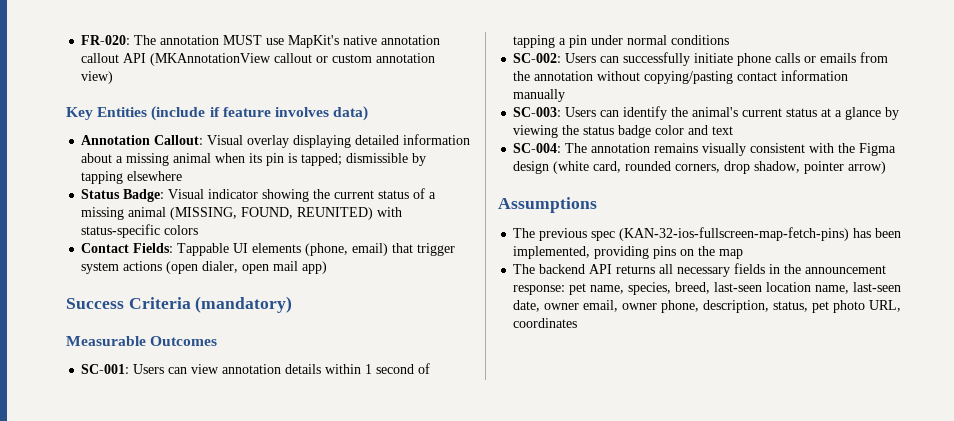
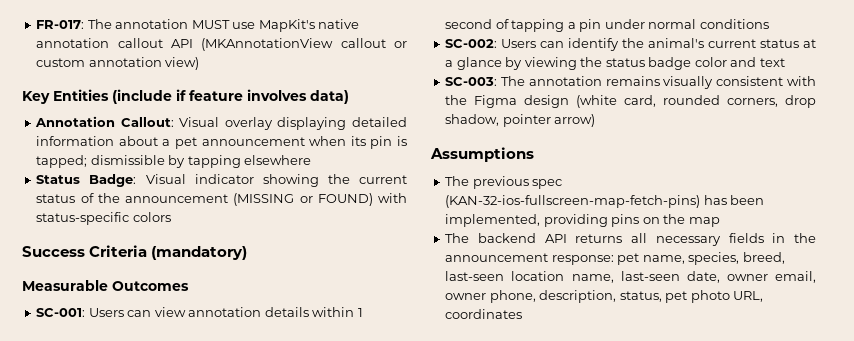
[81,35,131,45] FR-020: -> [36,20,85,29] FR-017:
[126,153,212,166] missing animal -> [175,137,305,149] pet announcement
[429,192,437,199] [81,207,403,220] [81,224,199,238] [81,243,456,256] [81,261,328,274] a missing animal (MISSING, FOUND, REUNITED) with status-specific colors // Contact Fields: Tappable UI elements (phone, email) that trigger system actions (open dialer, open mail app) -> [97,193,407,206] [36,212,171,225] the announcement (MISSING or FOUND) with status-specific colors
[623,52,889,66] [513,70,849,84] [513,89,566,102] [513,107,620,117] successfully initiate phone calls or emails from the annotation without copying/pasting contact information manually // SC-003: Users can -> (565, 44) none
[513,143,562,153] SC-004: -> [445,77,498,86] SC-003:

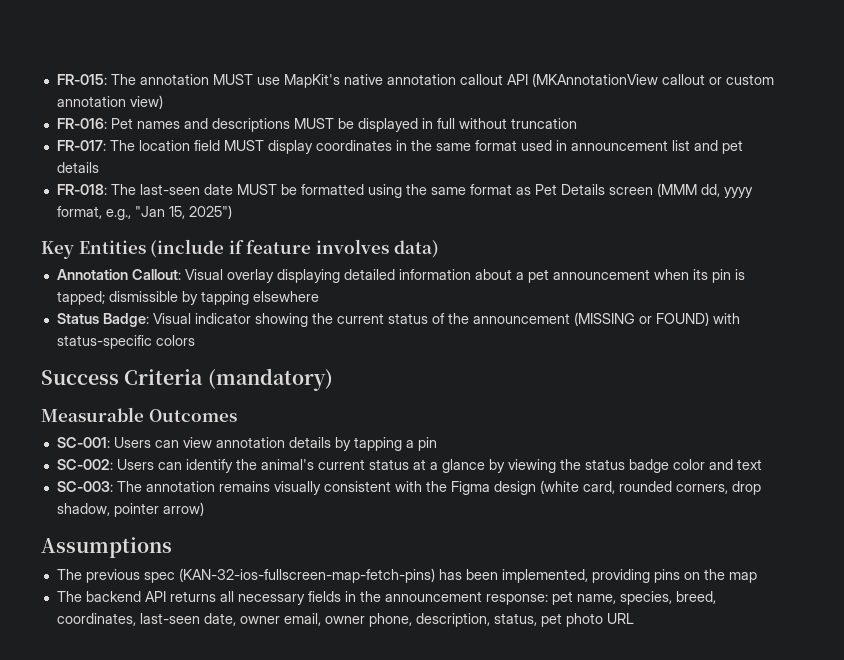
[36,20,85,29] FR-017: -> [56,74,107,85] FR-015:
(200, 63) none -> [56,118,577,132] [56,140,743,154] [56,162,99,173] [56,183,753,198] [56,205,232,220] // FR-016: Pet names and descriptions MUST be displayed in full without truncation // FR-017: The location field MUST display coordinates in the same format used in announcement list and pet details // FR-018: The last-seen date MUST be formatted using the same format as Pet Details screen (MMM dd, yyyy format, e.g., "Jan 15, 2025")
[312,307,363,317] [445,19,509,29] within 1 second of -> [334,437,351,451] by
[604,19,769,29] under normal conditions -> (437, 444) none
[445,271,614,283] last-seen location name, -> [56,613,136,626] coordinates,
[733,291,764,302] [445,309,523,319] URL, coordinates -> [606,613,634,624] URL

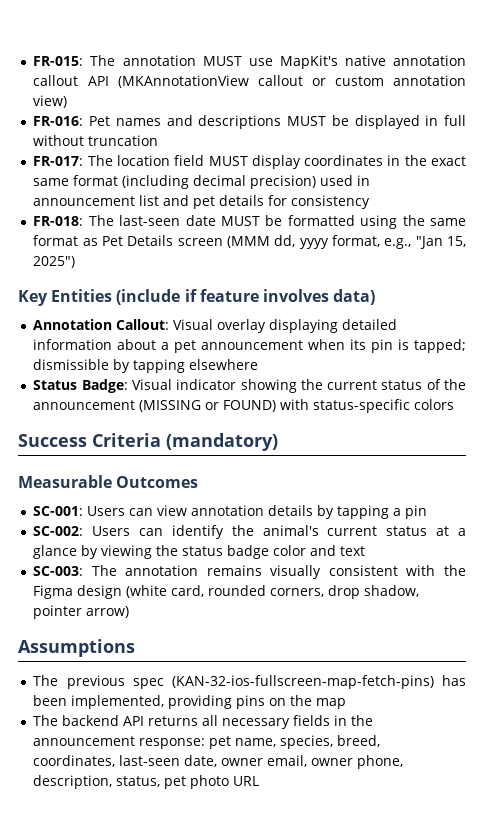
[435,140,517,151] same format -> [431,156,466,166] [33,175,317,189] exact same format (including decimal precision)
(99, 167) none -> [268,195,371,209] for consistency

